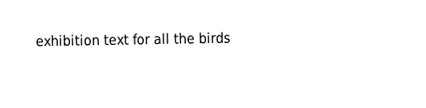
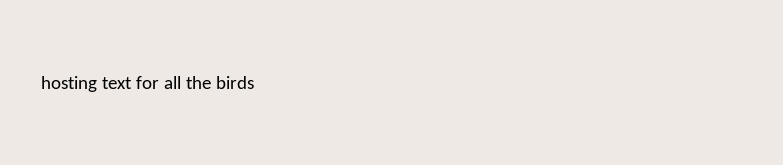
[35,34,100,48] exhibition -> [41,76,97,92] hosting

